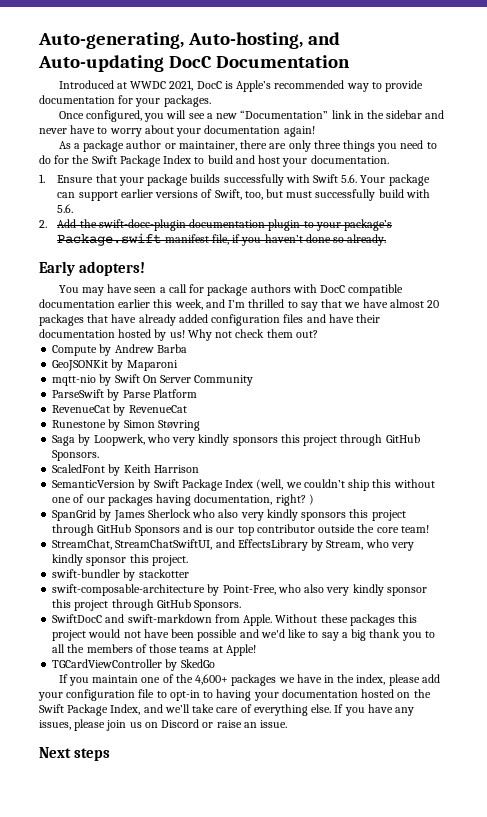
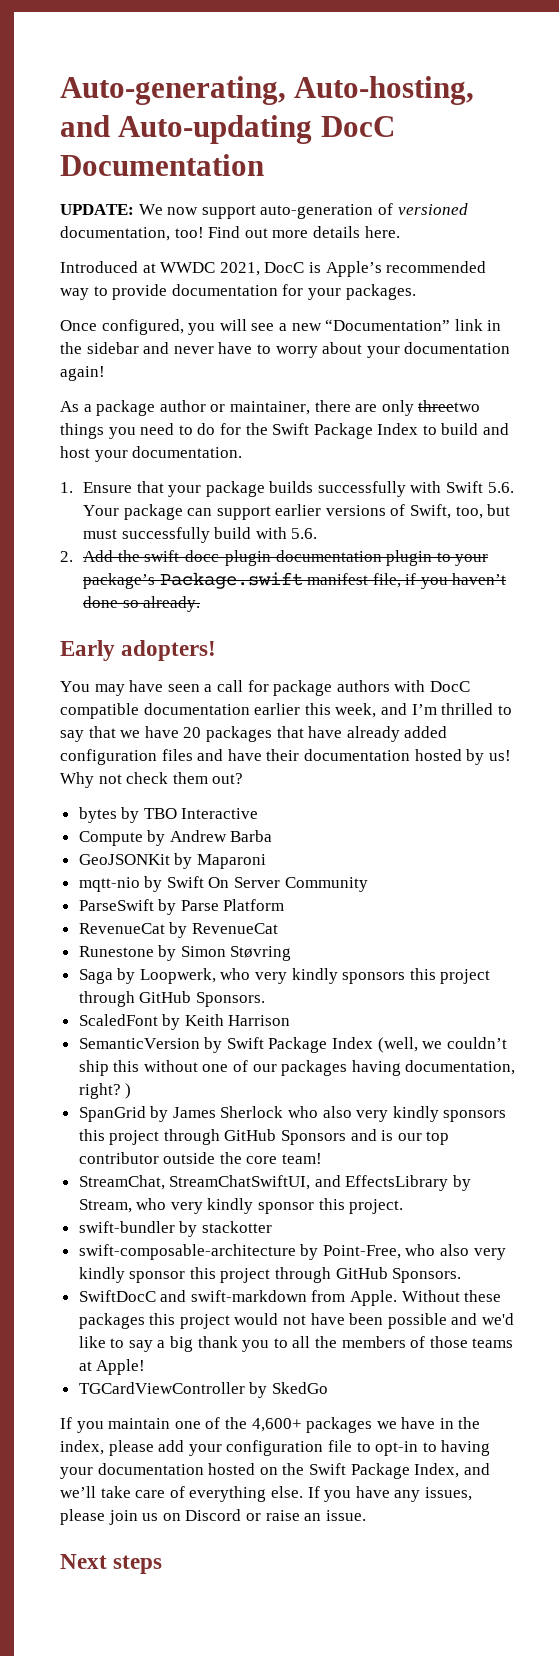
(351, 61) none -> [60,203,468,219] [60,226,400,241] // UPDATE: We now support auto-generation of versioned documentation, too! Find out more details here.
[313,140,341,149] three -> [418,400,481,412] threetwo
[389,299,424,308] almost -> (179, 732) none
(318, 334) none -> [78,807,259,823] // bytes by TBO Interactive

